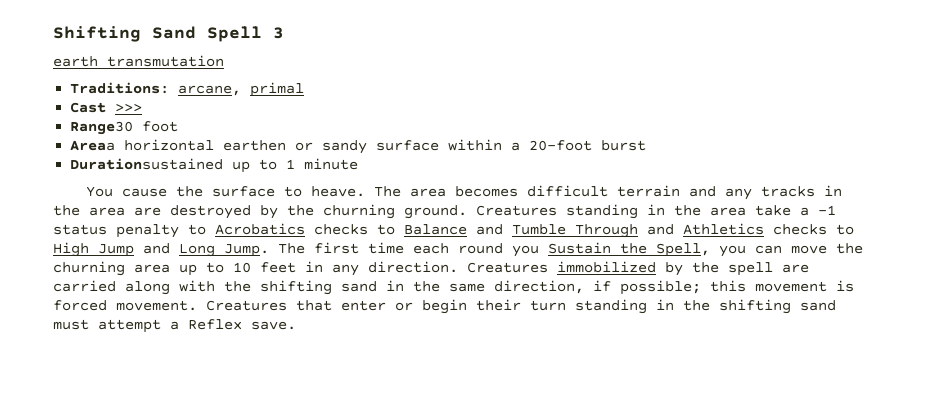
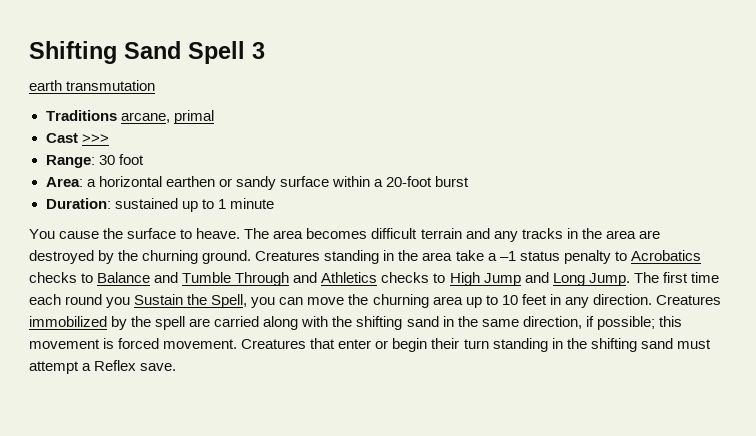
[70,82,170,94] Traditions: -> [45,110,117,121] Traditions
[70,121,134,135] Range30 -> [45,155,115,168] Range: 30
[70,140,116,151] Areaa -> [45,177,96,187] Area: a
[70,158,224,170] Durationsustained -> [45,198,178,209] Duration: sustained

